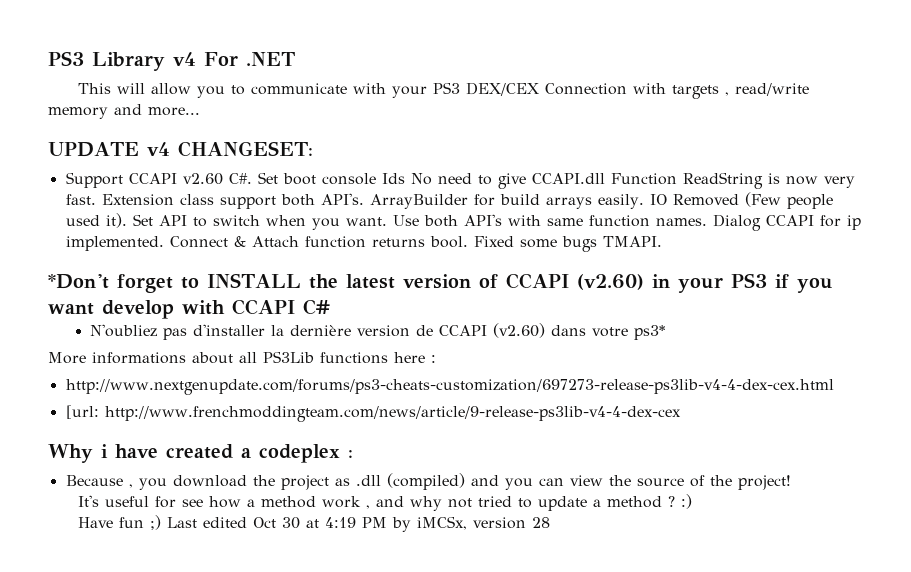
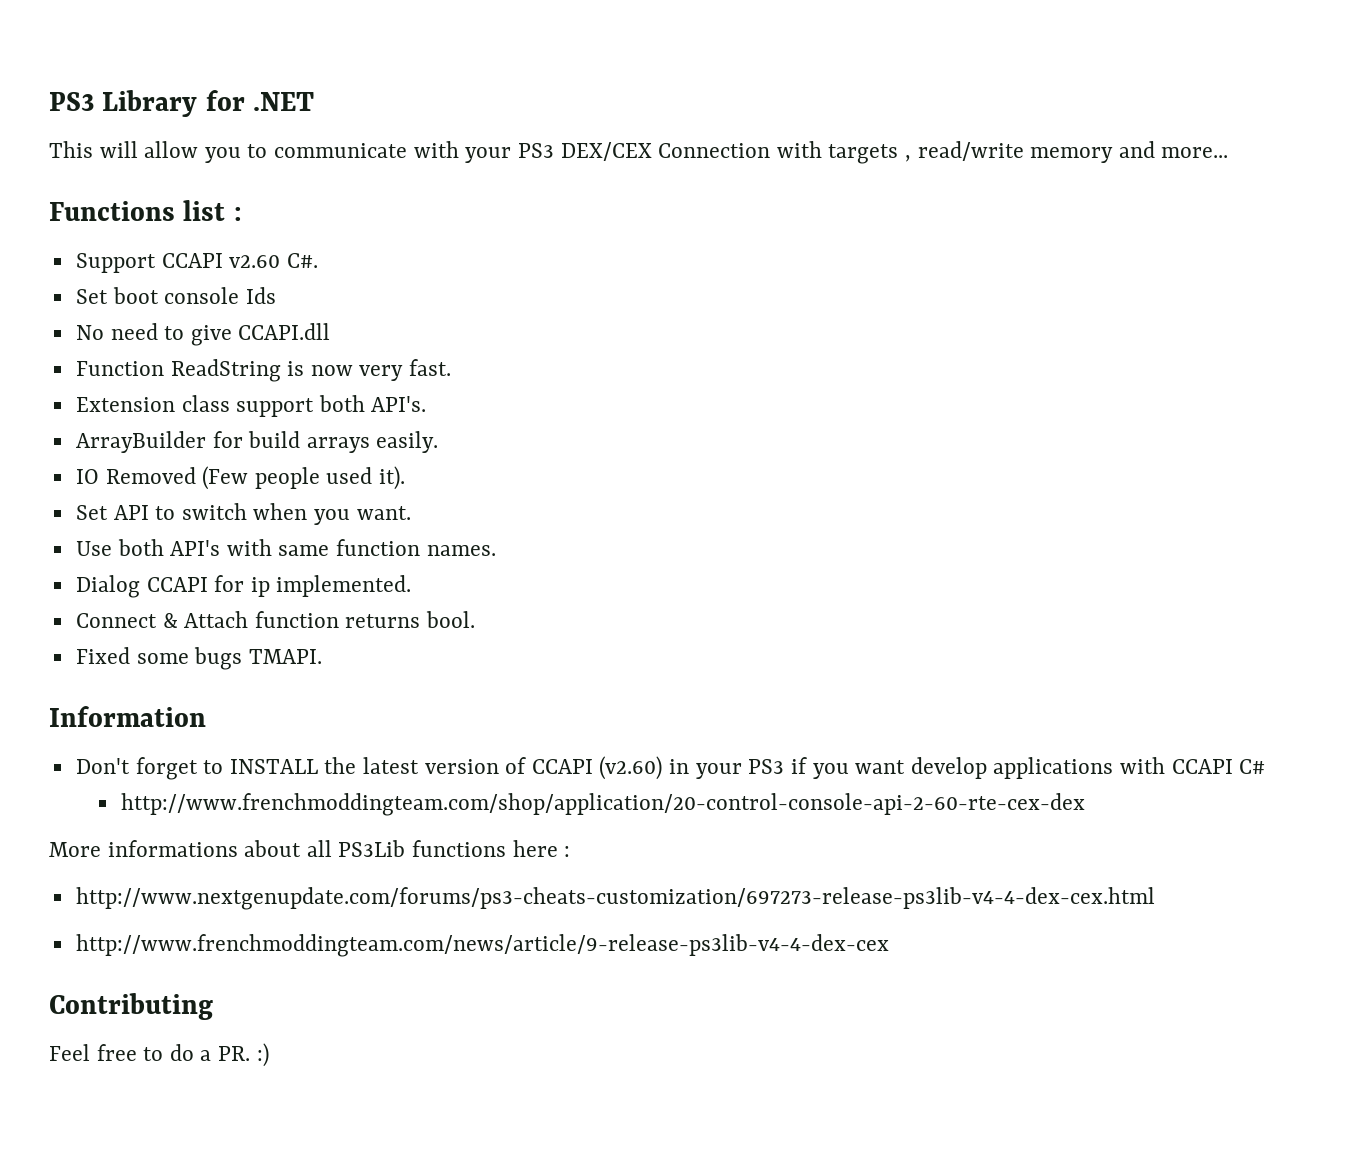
[173,52,238,66] v4 For -> [205,90,245,111] for
[48,141,313,157] UPDATE v4 CHANGESET: -> [49,200,242,221] Functions list :
(252, 178) none -> (318, 260) //
(405, 178) none -> (276, 295) //
(605, 178) none -> (331, 331) //
(96, 199) none -> (452, 367) //
(364, 199) none -> (427, 404) //
(644, 201) none -> (439, 442) //
(127, 220) none -> (406, 478) //
(387, 221) none -> (411, 513) //
(707, 222) none -> (496, 550) //
(164, 243) none -> (412, 586) //
(468, 242) none -> (476, 619) //
[48,274,109,289] *Don't -> [49,706,206,727] [75,758,130,774] Information // Don't
(174, 309) none -> [993,757,1114,779] applications
[90,323,666,340] N'oubliez pas d'installer la dernière version de CCAPI (v2.60) dans votre ps3* -> [120,793,1085,816] http://www.frenchmoddingteam.com/shop/application/20-control-console-api-2-60-rte-cex-dex
[65,405,99,419] [url: -> (1155, 898) none
[48,444,353,463] [65,473,791,490] [78,494,693,511] [78,515,551,532] Why i have created a codeplex : // Because , you download the project as .dll (compiled) and you can view the source of the project! // It's useful for see how a method work , and why not tried to update a method ? :) // Have fun ;) Last edited Oct 30 at 4:19 PM by iMCSx, version 28 -> [49,993,213,1020] [49,1043,269,1067] Contributing // Feel free to do a PR. :)

